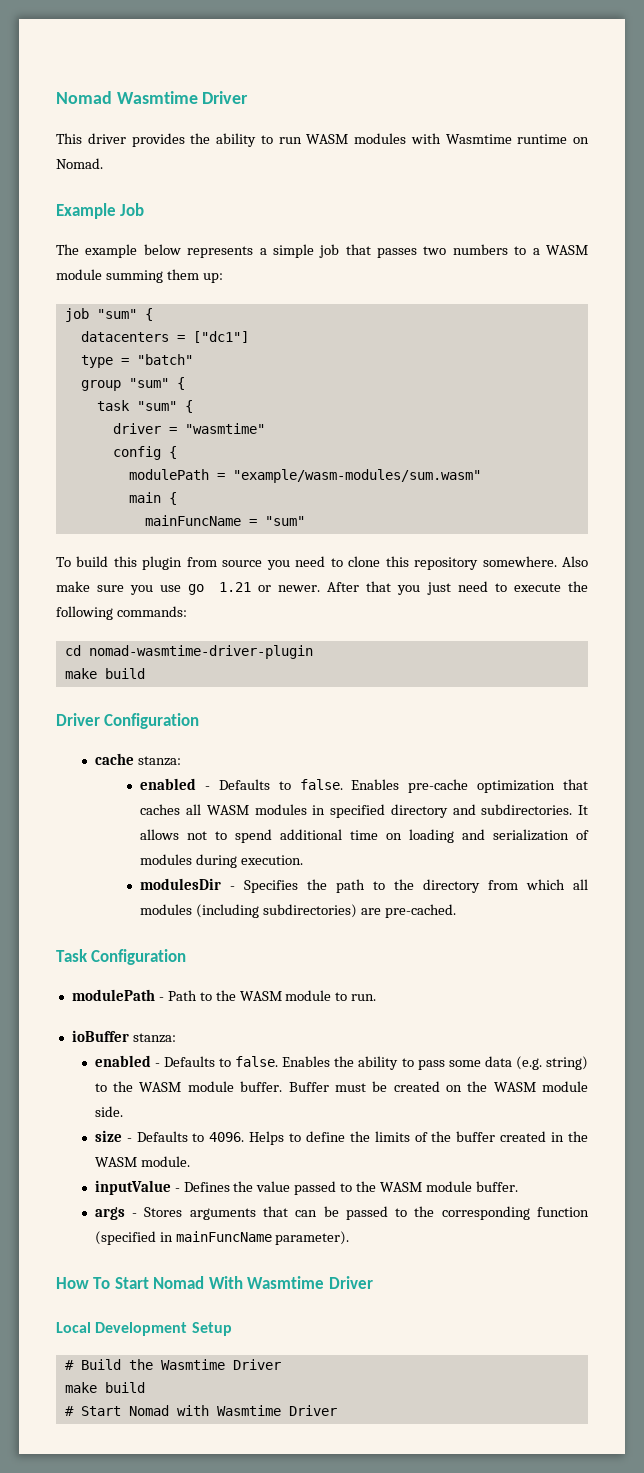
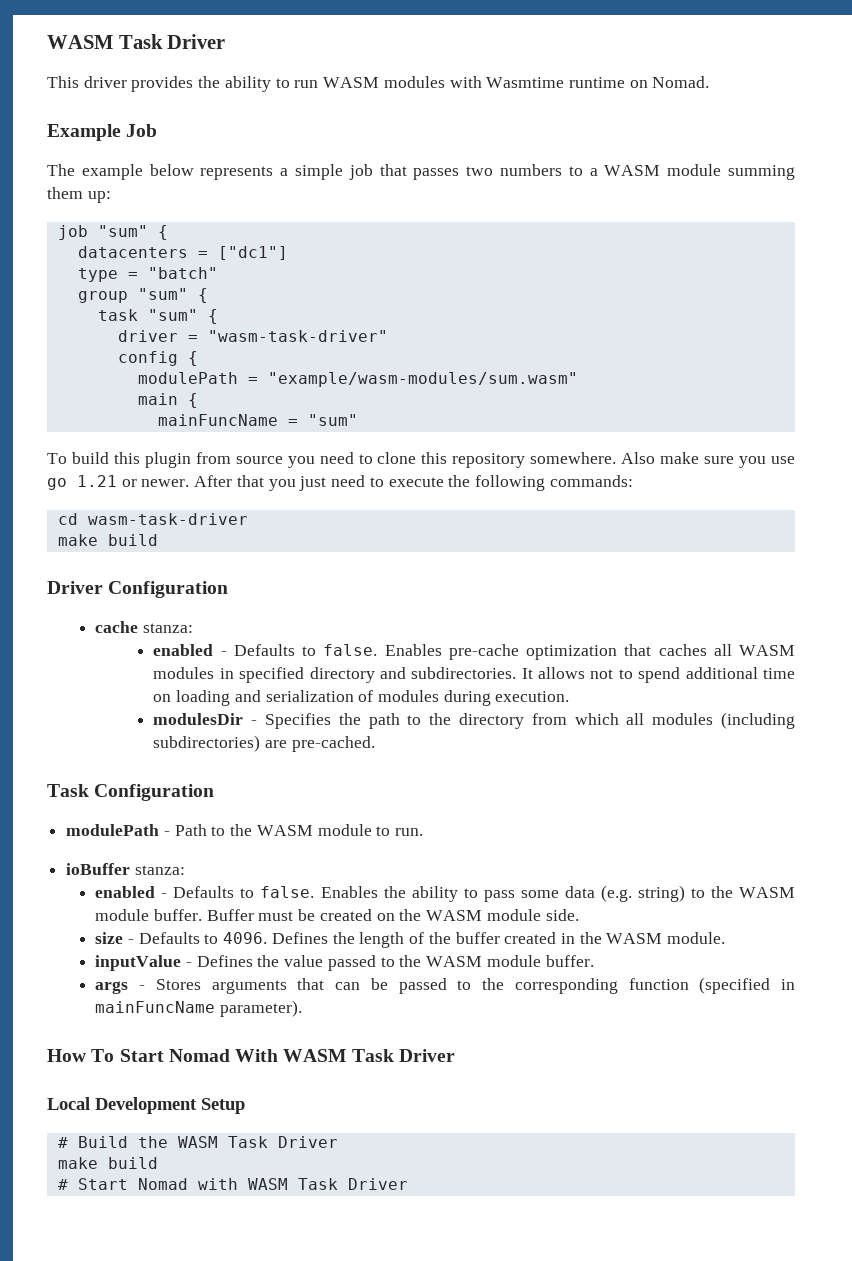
[56,91,198,104] Nomad Wasmtime -> [47,34,163,49] WASM Task
[184,423,265,434] "wasmtime" -> [207,330,388,342] "wasm-task-driver"
[88,645,313,659] nomad-wasmtime-driver-plugin -> [87,513,248,525] wasm-task-driver
[249,1131,410,1145] Helps to define the limits -> [271,932,405,948] Defines the length
[247,1276,325,1289] Wasmtime -> [283,1049,394,1062] WASM Task
[160,1359,225,1370] Wasmtime -> [177,1136,268,1148] WASM Task
[216,1405,281,1416] Wasmtime -> [247,1178,338,1190] WASM Task

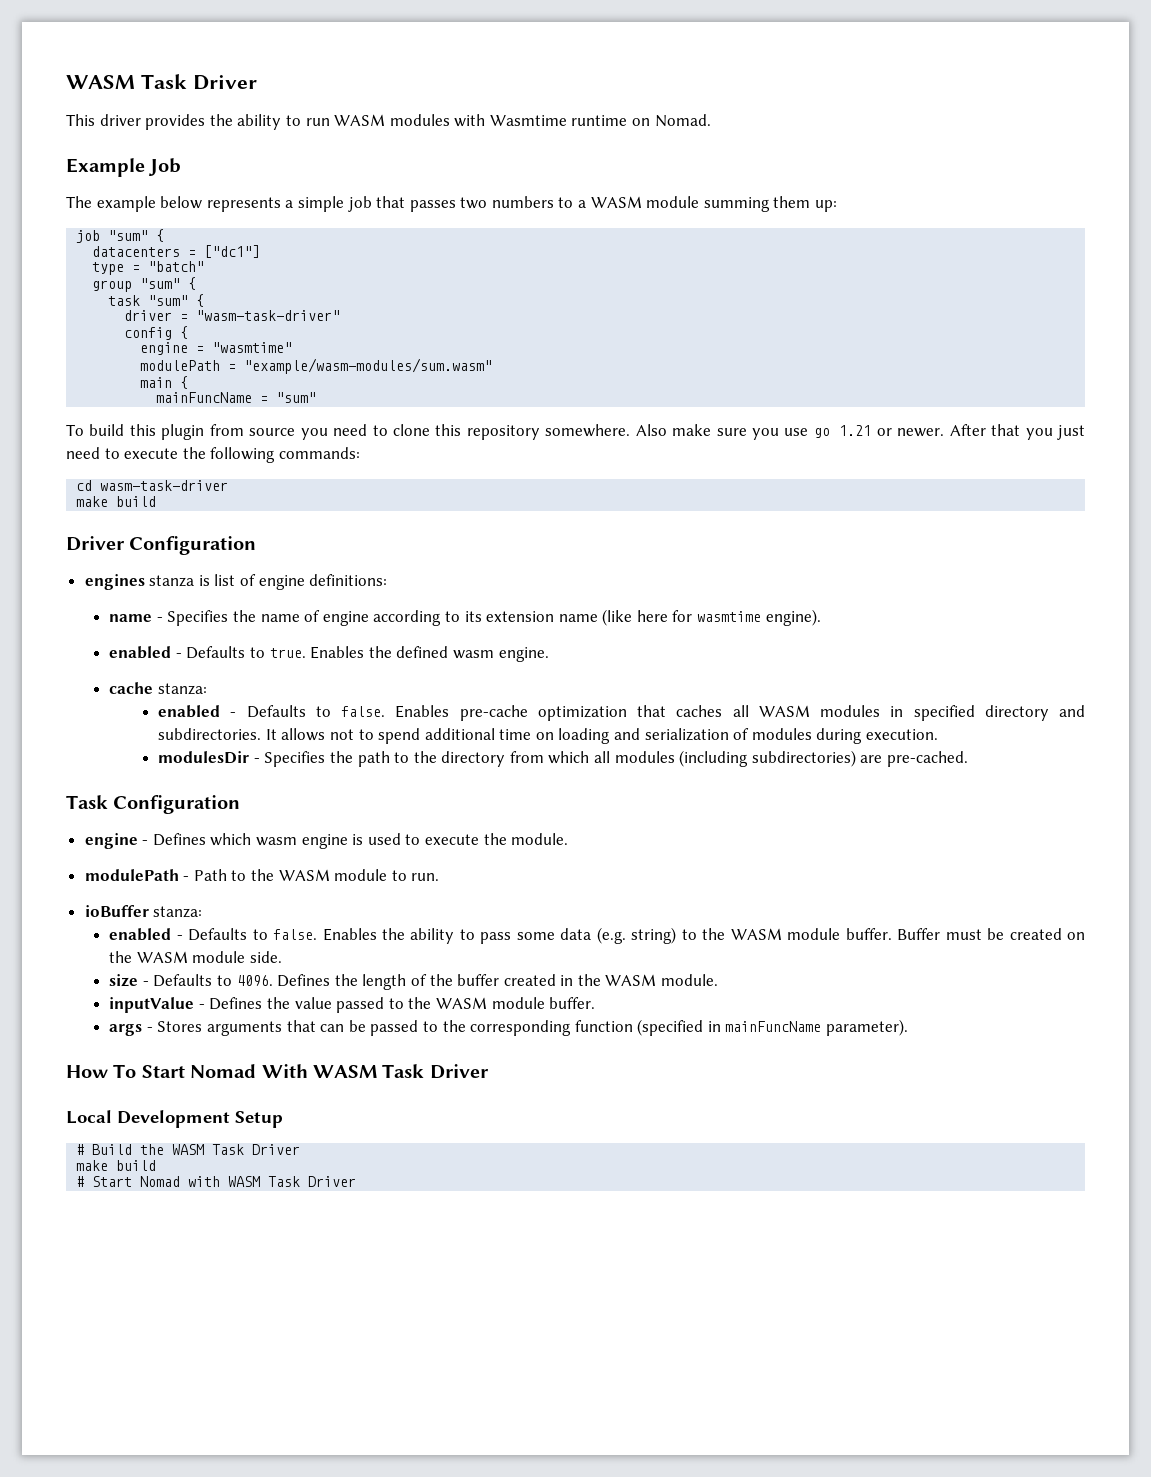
(198, 358) none -> [140,342,293,355] // engine = "wasmtime"
(229, 589) none -> [84,574,388,590] [109,609,821,626] [109,646,549,662] // engines stanza is list of engine definitions: // name - Specifies the name of engine according to its extension name (like here for wasmtime engine). // enabled - Defaults to true. Enables the defined wasm engine.
(215, 792) none -> [84,833,569,849] // engine - Defines which wasm engine is used to execute the module.

